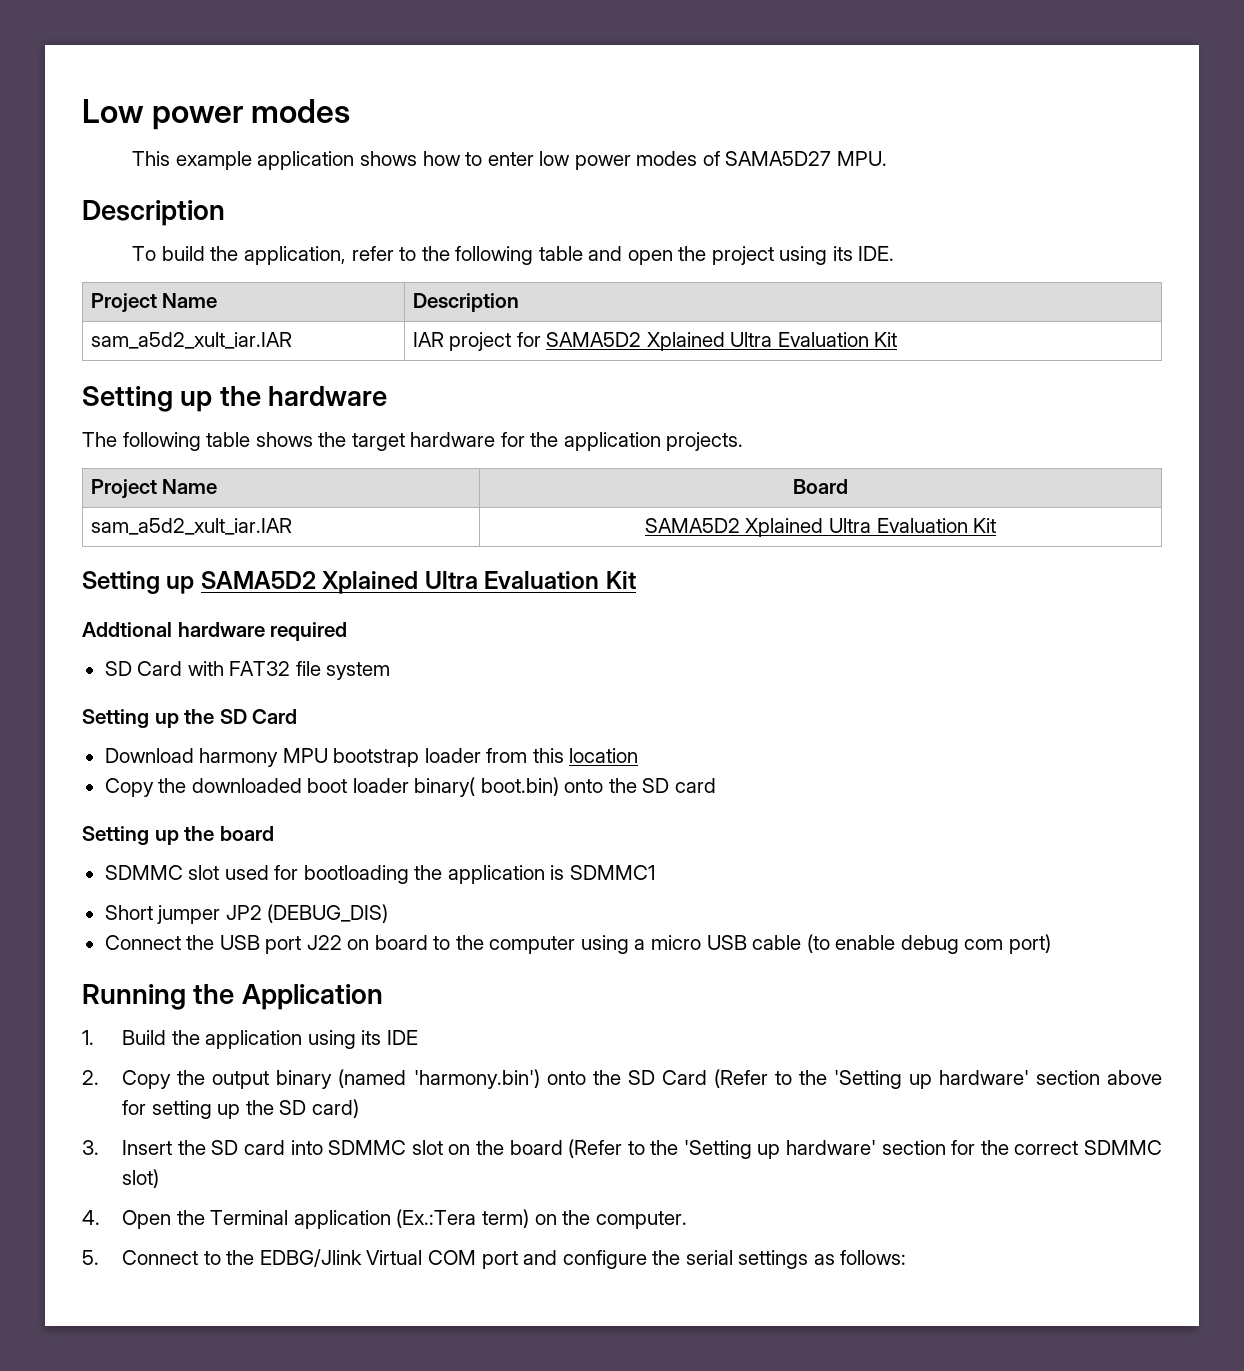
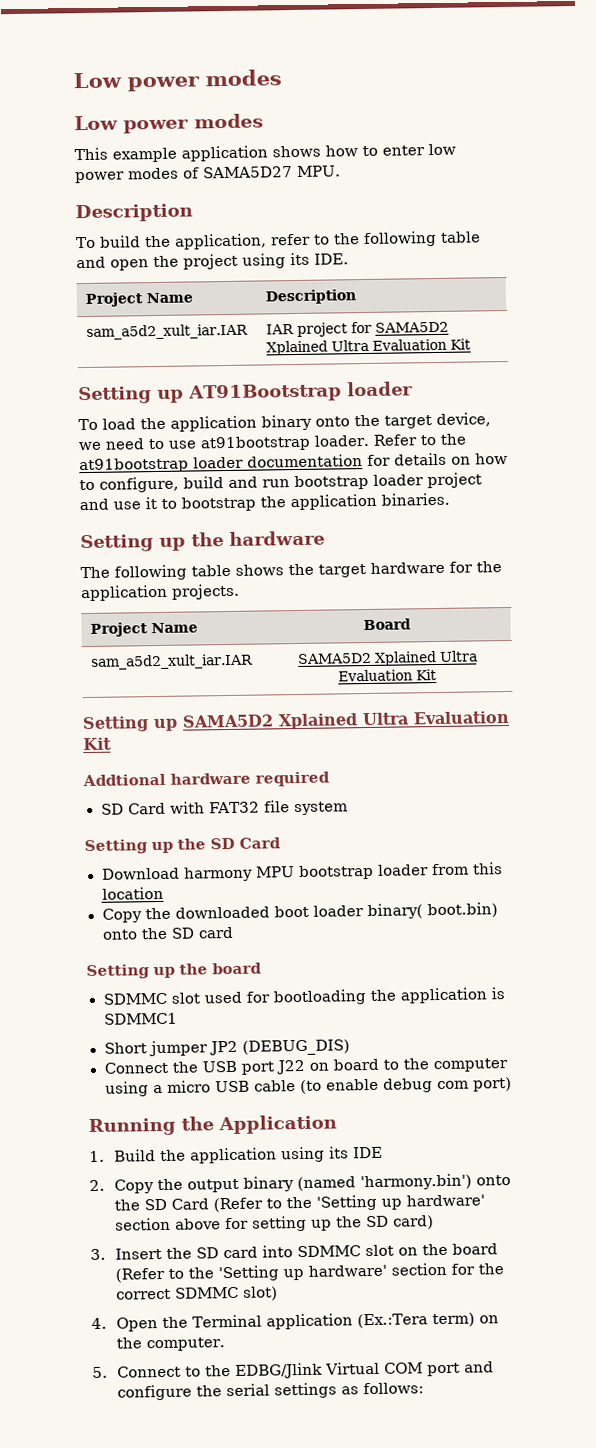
[82,99,351,130] Low power modes -> [73,69,282,92] [74,113,264,134] Low power modes // Low power modes
(898, 339) none -> [78,381,413,405] [78,412,491,432] [78,433,467,452] [79,452,508,474] [79,472,482,493] [79,492,450,512] // Setting up AT91Bootstrap loader // To load the application binary onto the target device, we need to use at91bootstrap loader. Refer to the at91bootstrap loader documentation for details on how to configure, build and run bootstrap loader project and use it to bootstrap the application binaries.

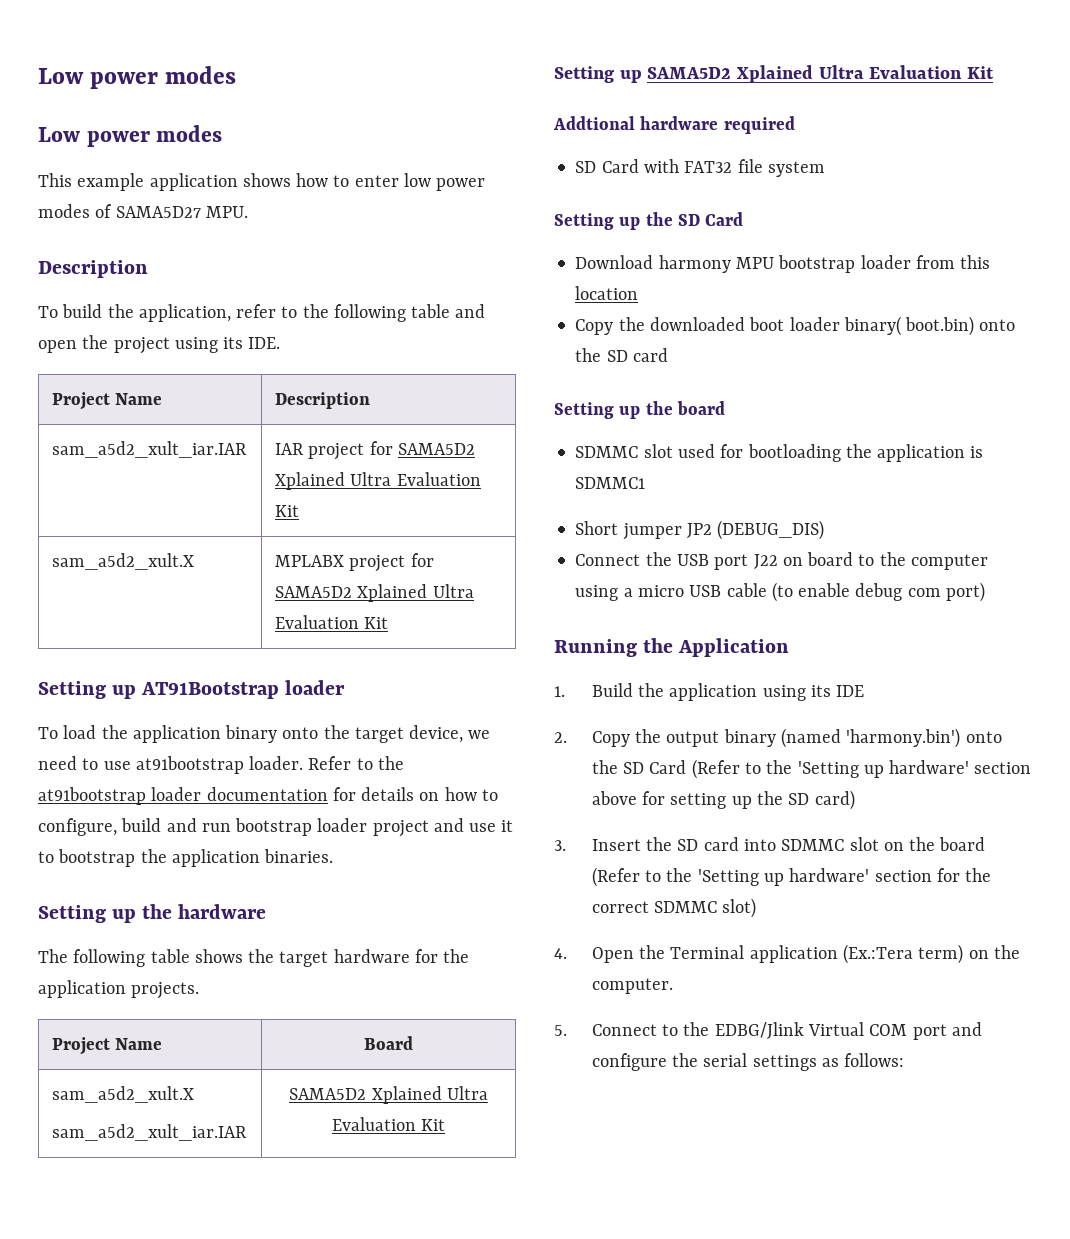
(472, 344) none -> [52,553,195,570] [275,553,434,572] [275,584,474,602] [275,615,389,629] // sam_a5d2_xult.X | MPLABX project for SAMA5D2 Xplained Ultra Evaluation Kit
(411, 624) none -> [52,1086,195,1103] sam_a5d2_xult.X //

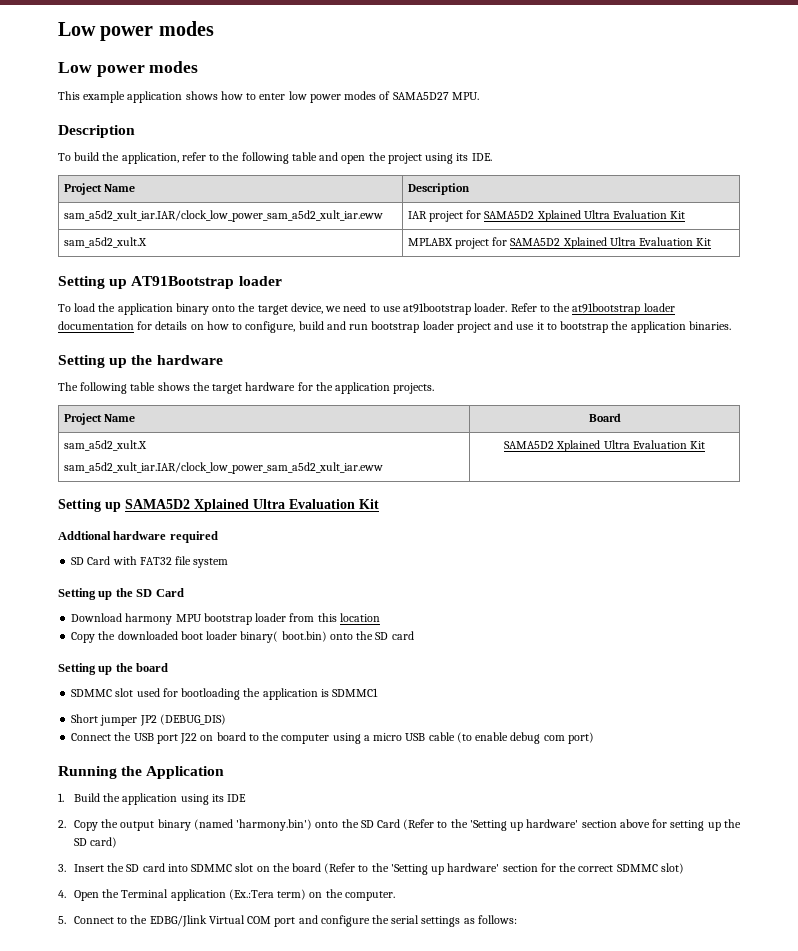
[52,441,248,458] sam_a5d2_xult_iar.IAR -> [63,210,383,222] sam_a5d2_xult_iar.IAR/clock_low_power_sam_a5d2_xult_iar.eww
[52,1124,248,1141] sam_a5d2_xult_iar.IAR -> [63,462,383,474] sam_a5d2_xult_iar.IAR/clock_low_power_sam_a5d2_xult_iar.eww

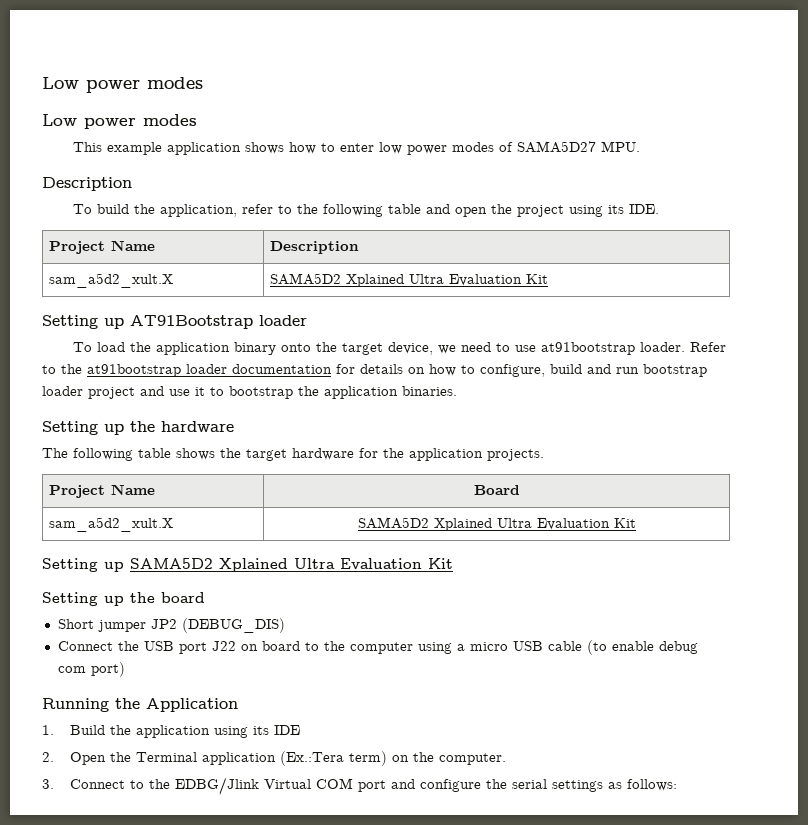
[63,210,383,222] [407,210,686,222] [63,237,147,248] [407,237,508,249] sam_a5d2_xult_iar.IAR/clock_low_power_sam_a5d2_xult_iar.eww | IAR project for SAMA5D2 Xplained Ultra Evaluation Kit // sam_a5d2_xult.X | MPLABX project for -> [49,273,174,288] sam_a5d2_xult.X |
[63,462,383,474] // sam_a5d2_xult_iar.IAR/clock_low_power_sam_a5d2_xult_iar.eww -> (174, 524) none
[58,531,218,543] [71,556,229,568] [58,588,184,600] [71,613,380,625] [71,631,414,643] [58,663,169,675] [71,688,379,700] Addtional hardware required // SD Card with FAT32 file system // Setting up the SD Card // Download harmony MPU bootstrap loader from this location // Copy the downloaded boot loader binary( boot.bin) onto the SD card // Setting up the board // SDMMC slot used for bootloading the application is SDMMC1 -> [42,592,205,606] Setting up the board
[73,819,741,831] [73,837,118,848] [58,863,684,875] [58,890,66,898] Copy the output binary (named 'harmony.bin') onto the SD Card (Refer to the 'Setting up hardware' section above for setting up the SD card) // 3. Insert the SD card into SDMMC slot on the board (Refer to the 'Setting up hardware' section for the correct SDMMC slot) // 4. -> (54, 757) none
[58,916,66,924] 5. -> [42,779,54,789] 3.

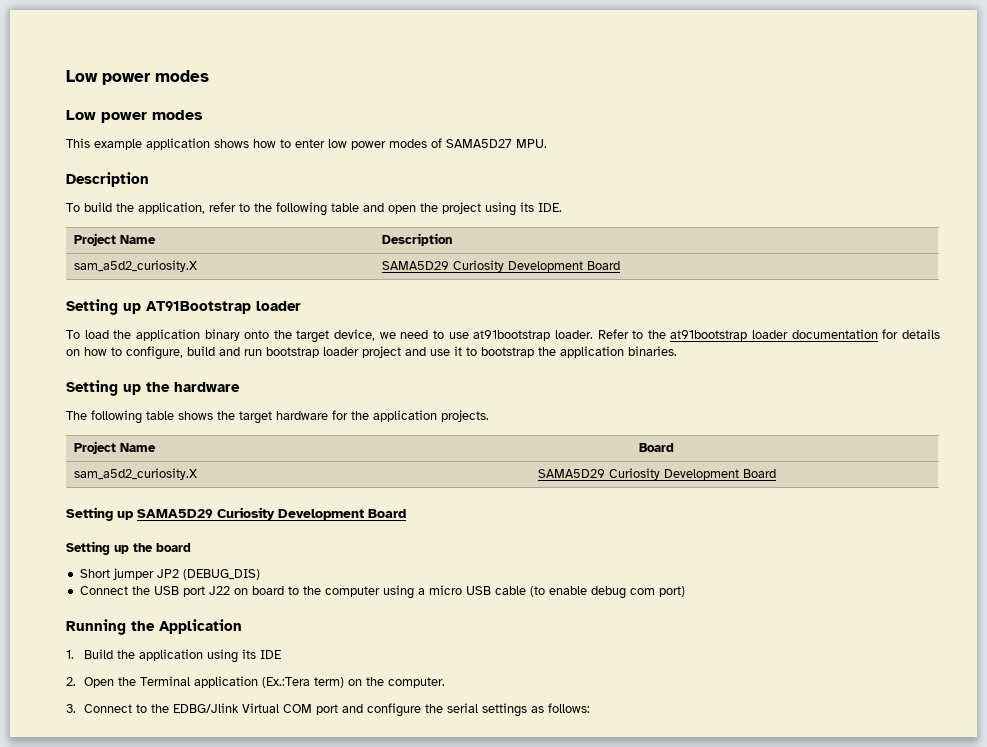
[49,273,174,288] [270,273,549,287] sam_a5d2_xult.X | SAMA5D2 Xplained Ultra Evaluation Kit -> [74,260,198,272] [382,260,621,272] sam_a5d2_curiosity.X | SAMA5D29 Curiosity Development Board
[49,517,174,532] [357,517,636,531] [42,558,453,572] sam_a5d2_xult.X | SAMA5D2 Xplained Ultra Evaluation Kit // Setting up SAMA5D2 Xplained Ultra Evaluation Kit -> [74,468,198,480] [537,468,776,480] [66,507,406,521] sam_a5d2_curiosity.X | SAMA5D29 Curiosity Development Board // Setting up SAMA5D29 Curiosity Development Board

